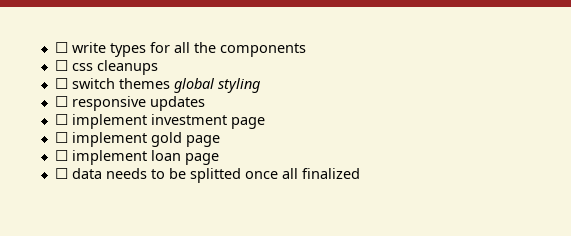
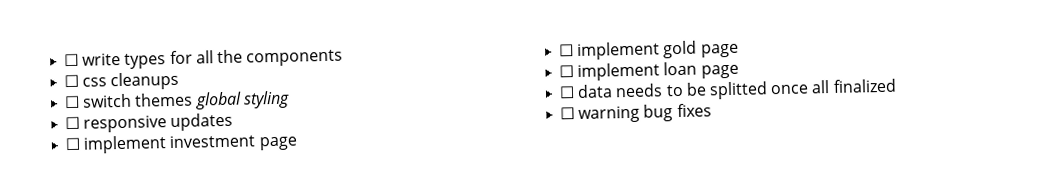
(360, 173) none -> [560,103,712,123] // ☐ warning bug fixes

